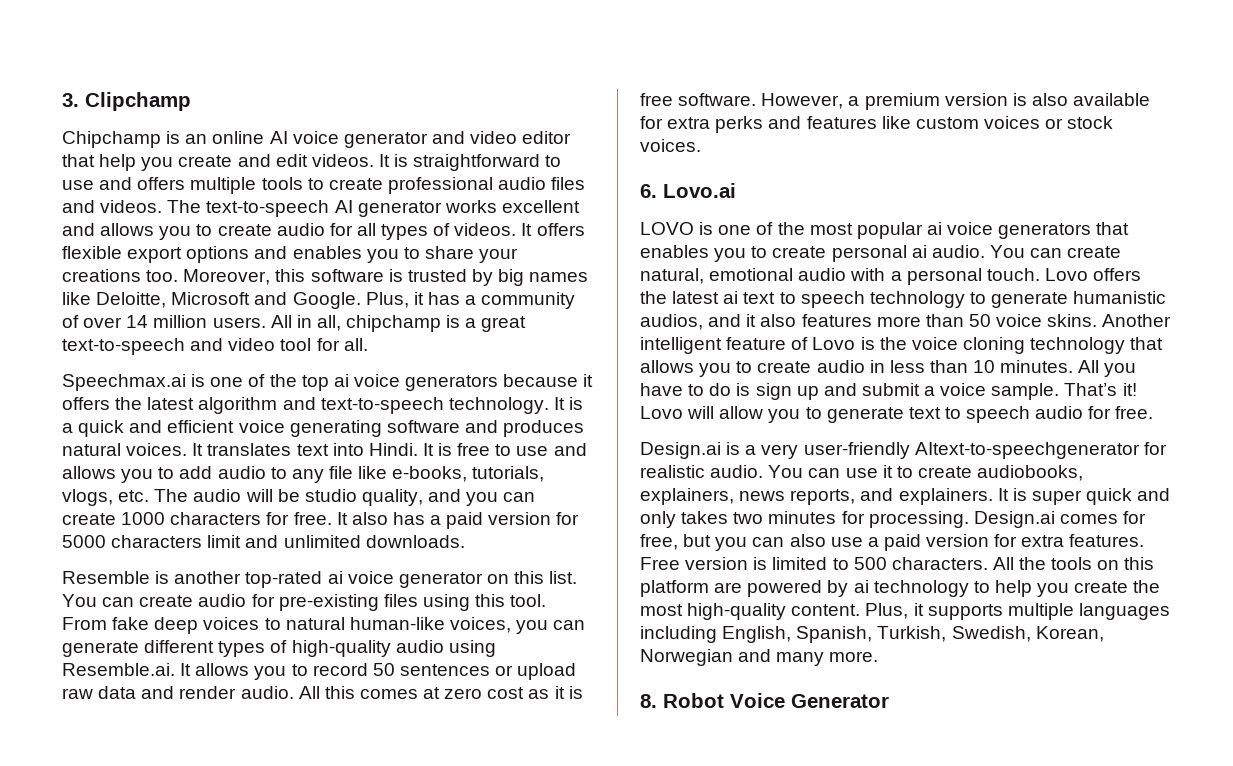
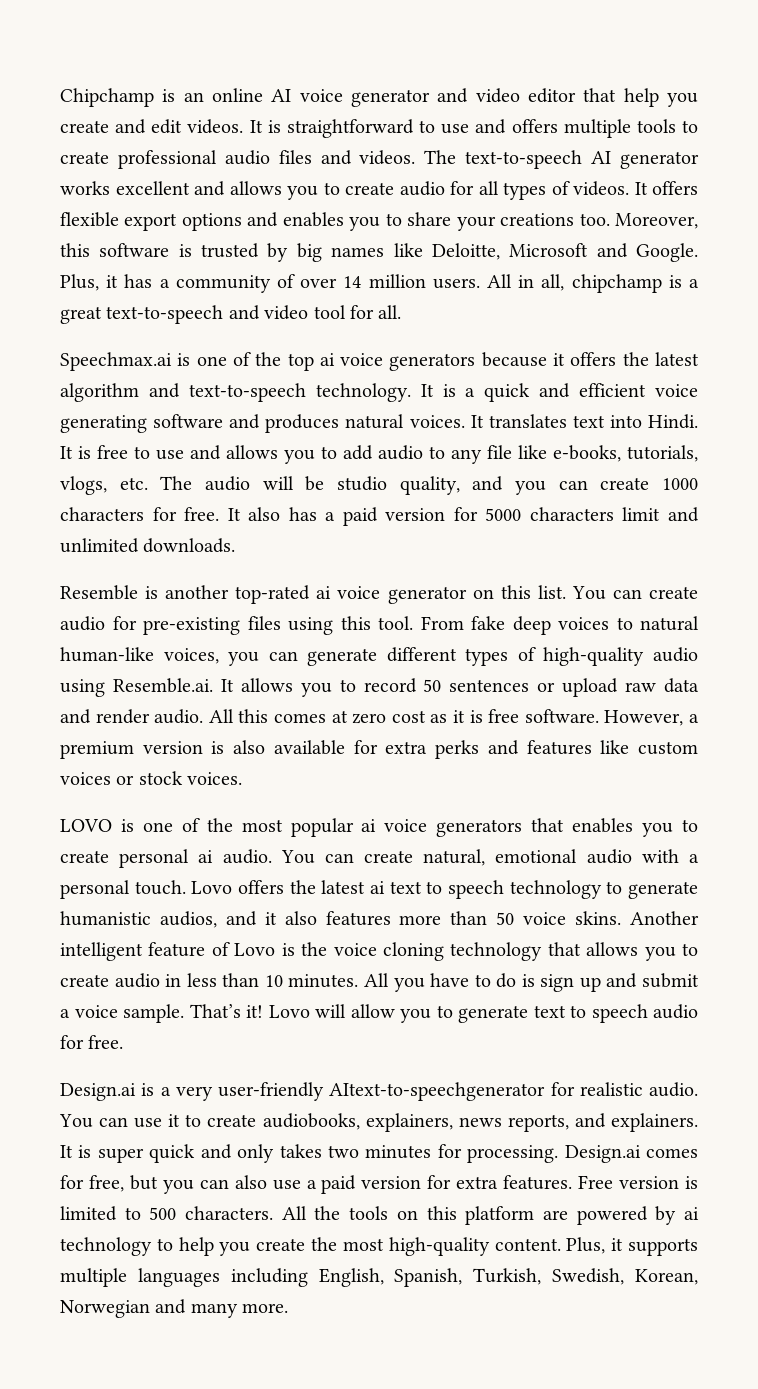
[62,92,191,111] 3. Clipchamp // -> (60, 97) none
[640,183,736,198] // 6. Lovo.ai -> (243, 778) none
[640,693,889,708] // 8. Robot Voice Generator -> (289, 1308) none

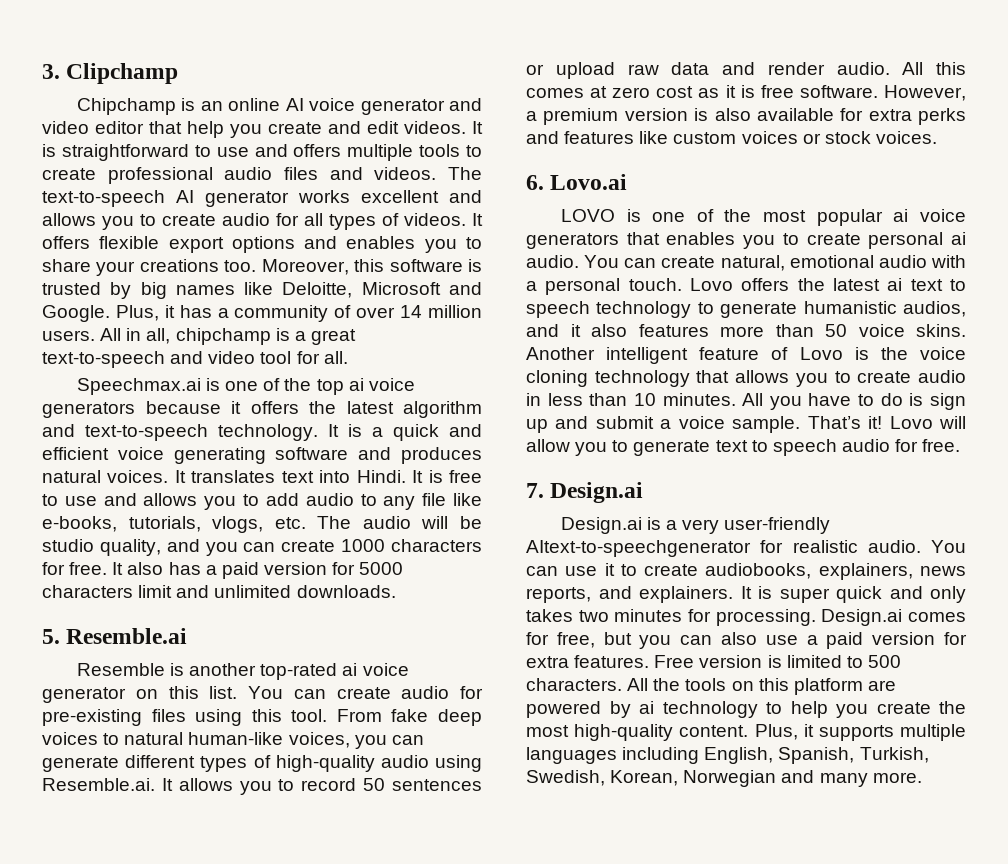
(60, 97) none -> [42,63,179,84] 3. Clipchamp //
(236, 545) none -> [42,628,188,644] // 5. Resemble.ai
(243, 778) none -> [526,174,628,190] // 6. Lovo.ai
(124, 1042) none -> [526,482,644,503] // 7. Design.ai

